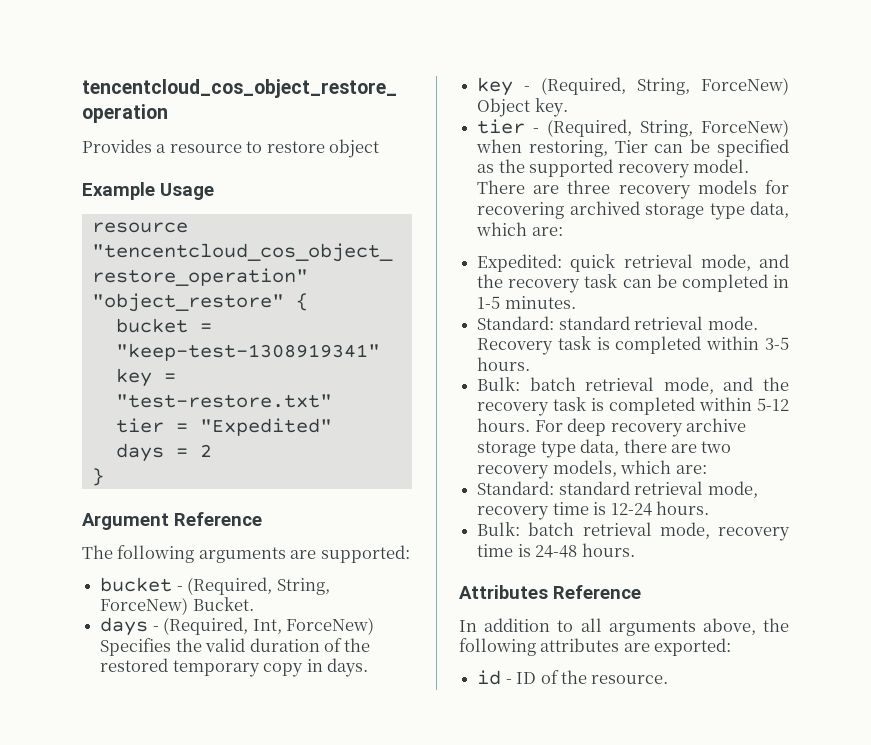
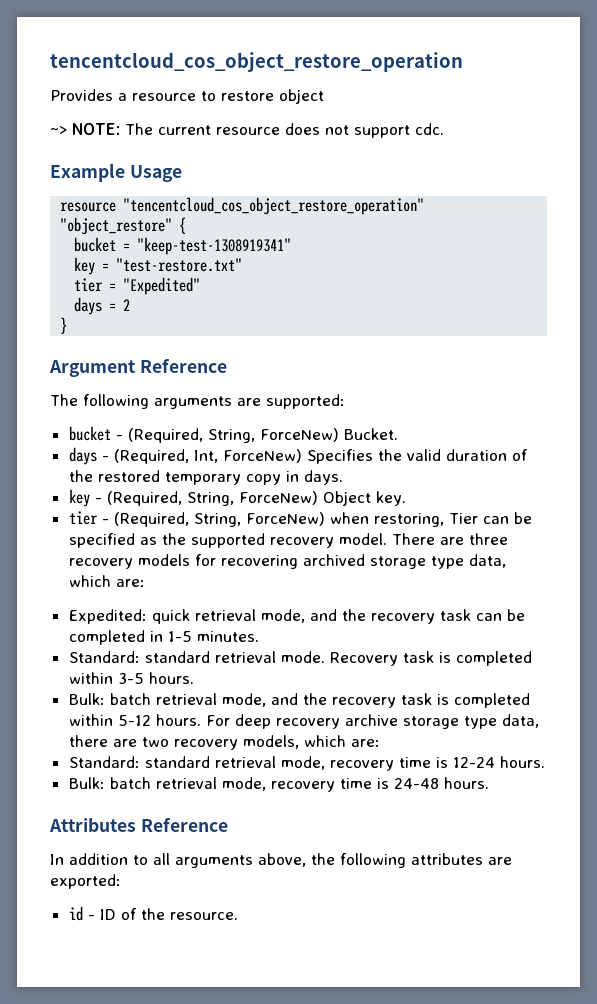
(380, 148) none -> [50,123,444,138] // ~> NOTE: The current resource does not support cdc.

